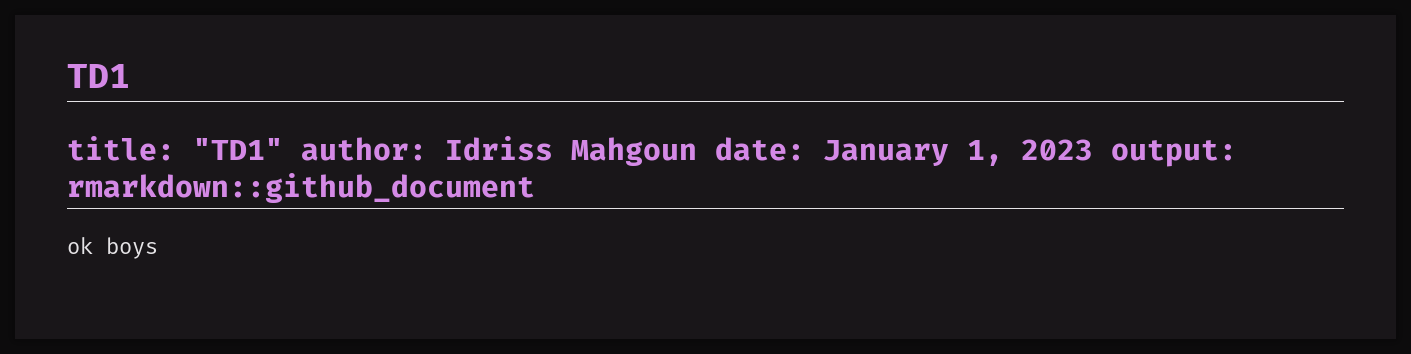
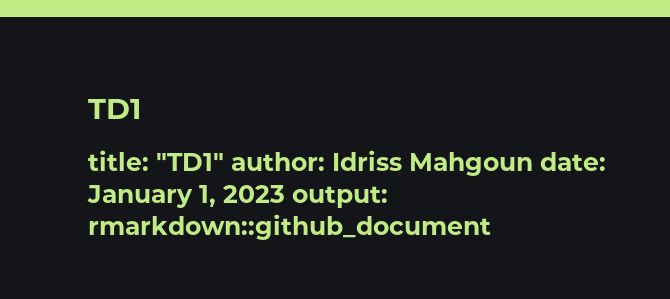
[67,237,158,259] // ok boys -> (491, 227) none

